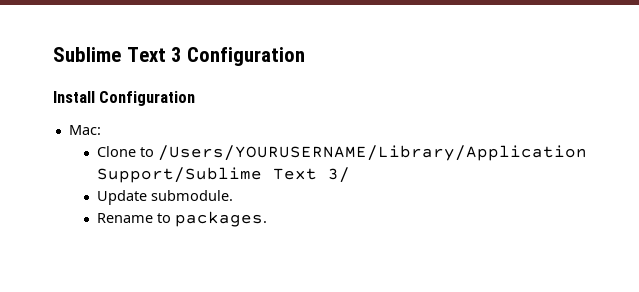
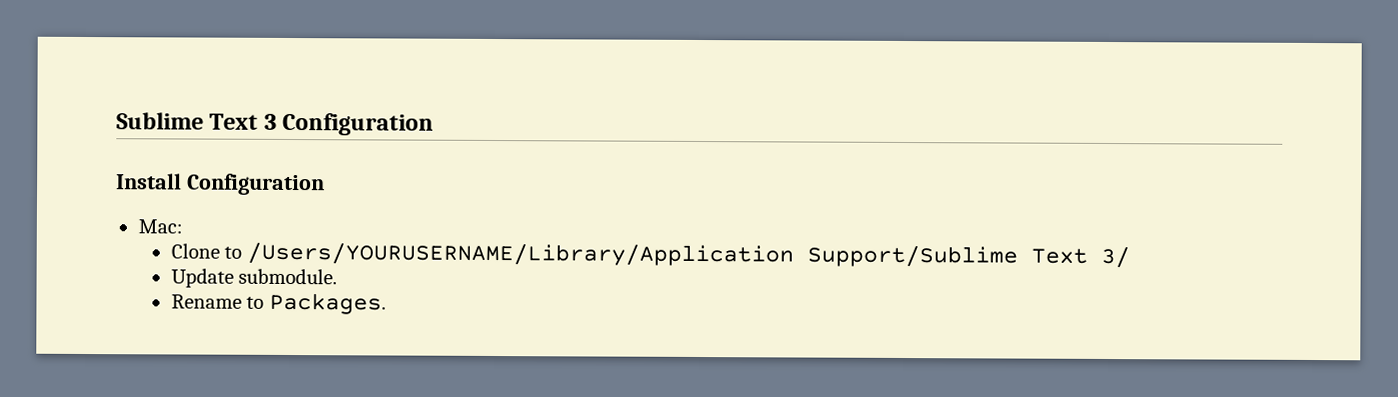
[174,211,267,227] packages. -> [268,292,386,315] Packages.

